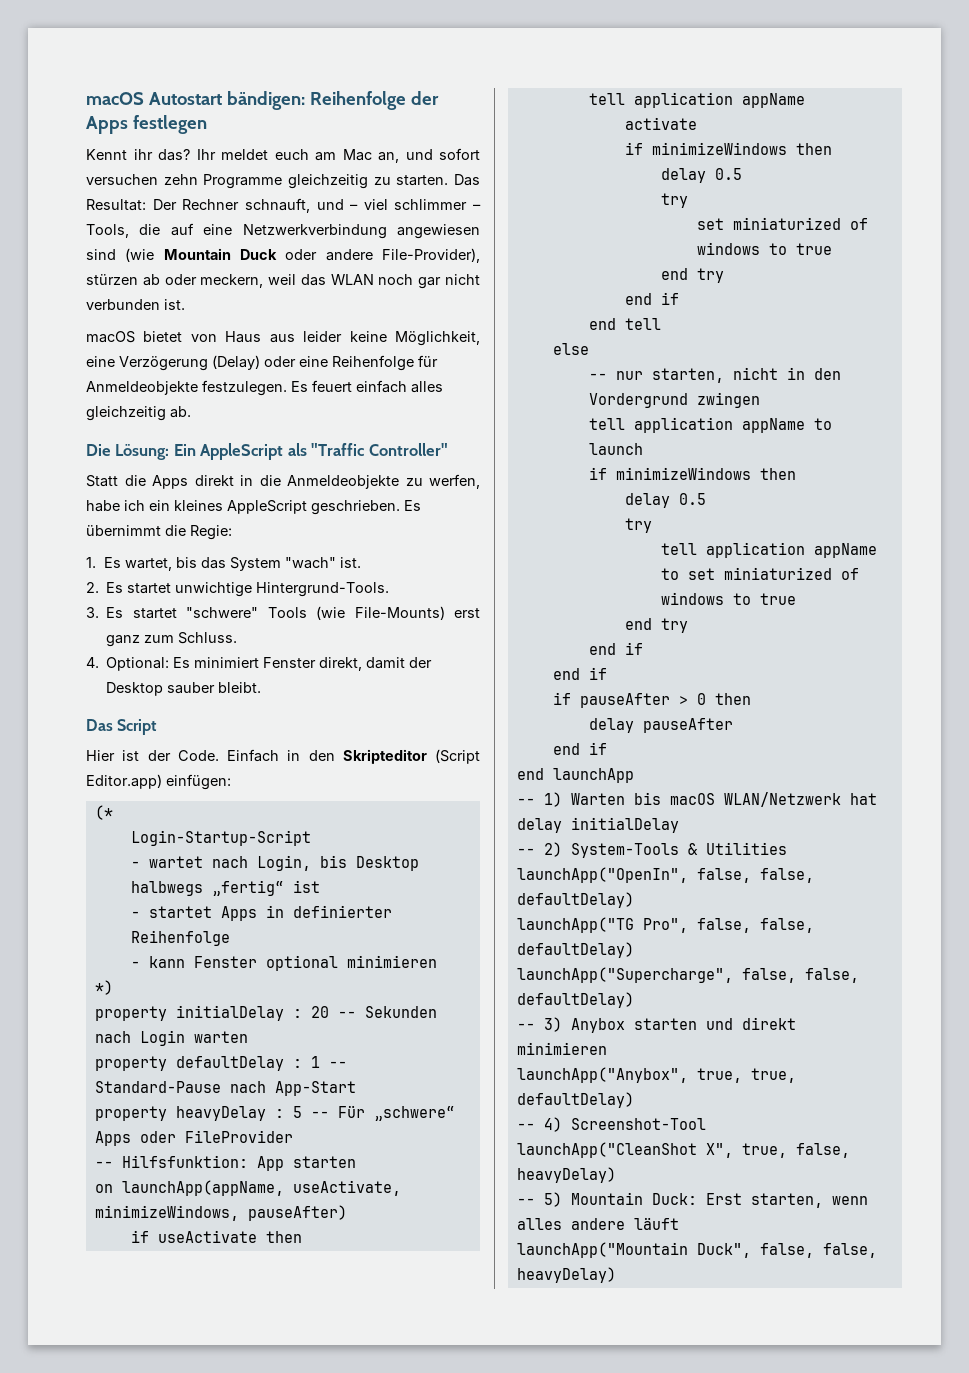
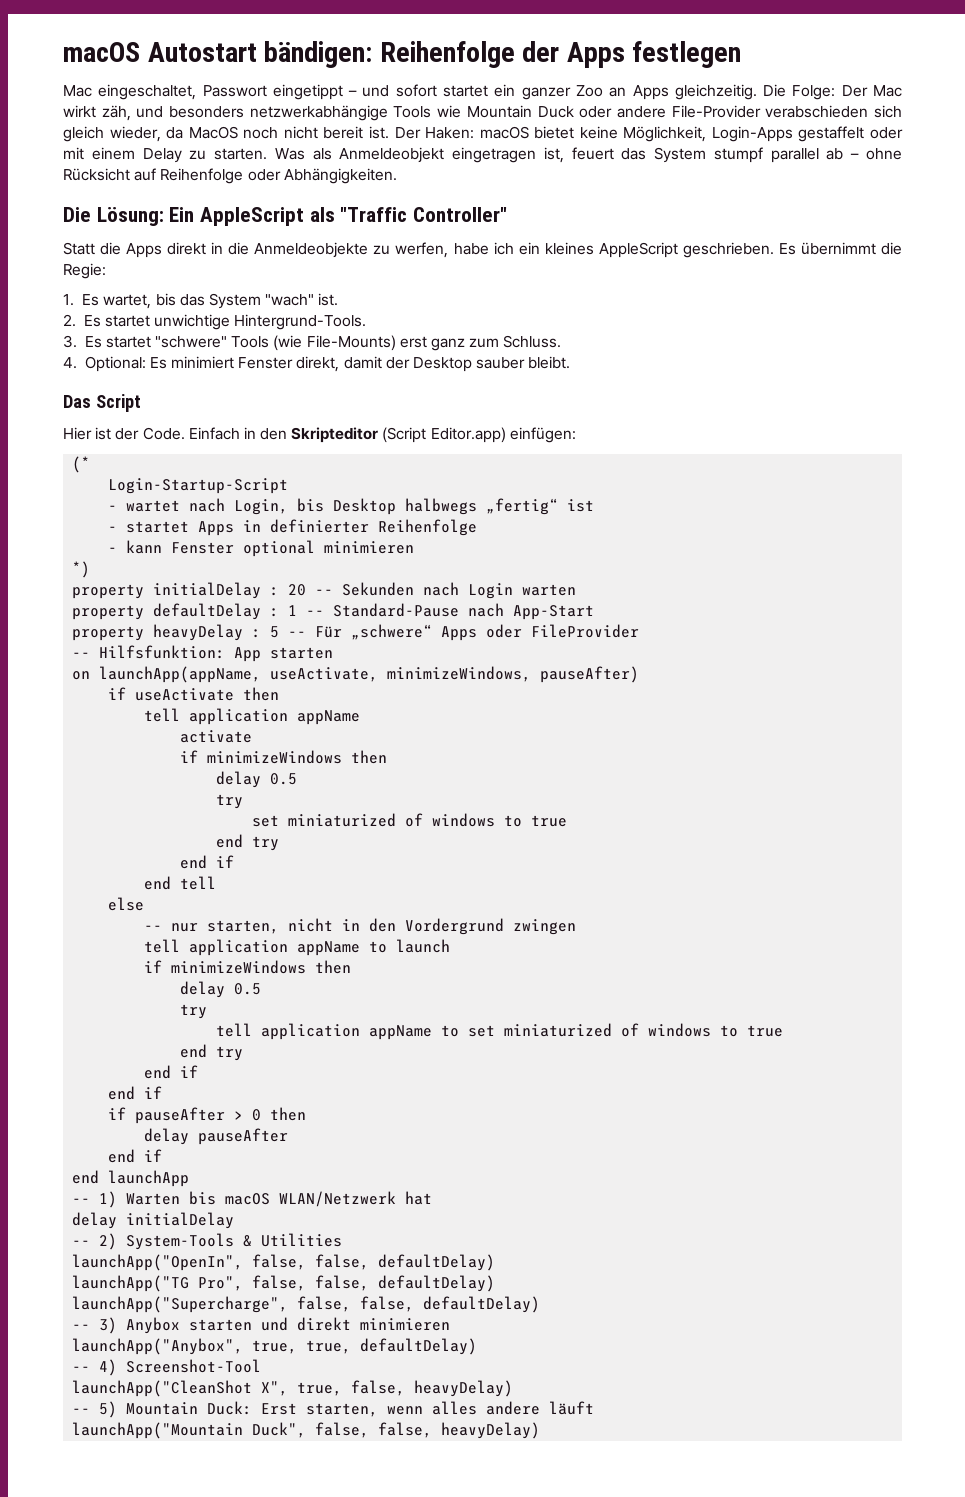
[86,148,480,163] [86,174,481,189] [86,198,481,213] [86,223,480,239] [86,248,480,263] [86,274,480,289] [86,299,185,310] [86,331,480,346] [86,355,438,371] [86,380,443,396] [86,406,191,421] Kennt ihr das? Ihr meldet euch am Mac an, und sofort versuchen zehn Programme gleichzeitig zu starten. Das Resultat: Der Rechner schnauft, und – viel schlimmer – Tools, die auf eine Netzwerkverbindung angewiesen sind (wie Mountain Duck oder andere File-Provider), stürzen ab oder meckern, weil das WLAN noch gar nicht verbunden ist. // macOS bietet von Haus aus leider keine Möglichkeit, eine Verzögerung (Delay) oder eine Reihenfolge für Anmeldeobjekte festzulegen. Es feuert einfach alles gleichzeitig ab. -> [63,84,902,100] [63,105,903,121] [63,126,903,142] [63,147,902,163] [63,168,397,184] Mac eingeschaltet, Passwort eingetippt – und sofort startet ein ganzer Zoo an Apps gleichzeitig. Die Folge: Der Mac wirkt zäh, und besonders netzwerkabhängige Tools wie Mountain Duck oder andere File‑Provider verabschieden sich gleich wieder, da MacOS noch nicht bereit ist. Der Haken: macOS bietet keine Möglichkeit, Login‑Apps gestaffelt oder mit einem Delay zu starten. Was als Anmeldeobjekt eingetragen ist, feuert das System stumpf parallel ab – ohne Rücksicht auf Reihenfolge oder Abhängigkeiten.

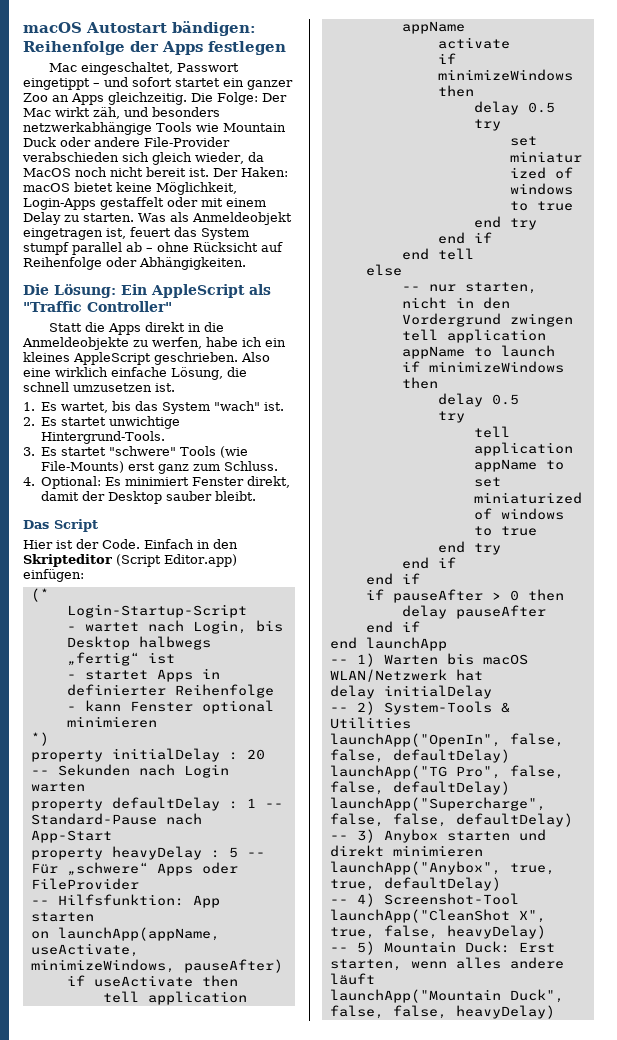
[778,242,902,255] [63,263,106,279] Es übernimmt die Regie: -> [241,352,270,362] [23,367,247,380] [23,382,175,392] Also eine wirklich einfache Lösung, die schnell umzusetzen ist.

